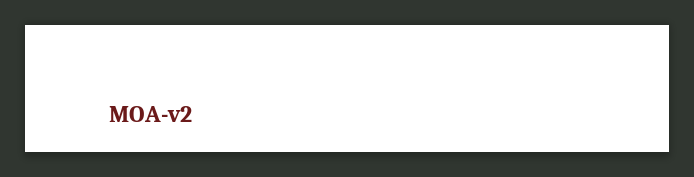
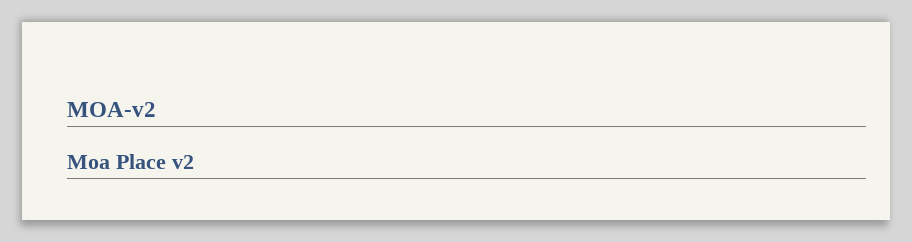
(192, 114) none -> [67,154,194,169] // Moa Place v2

